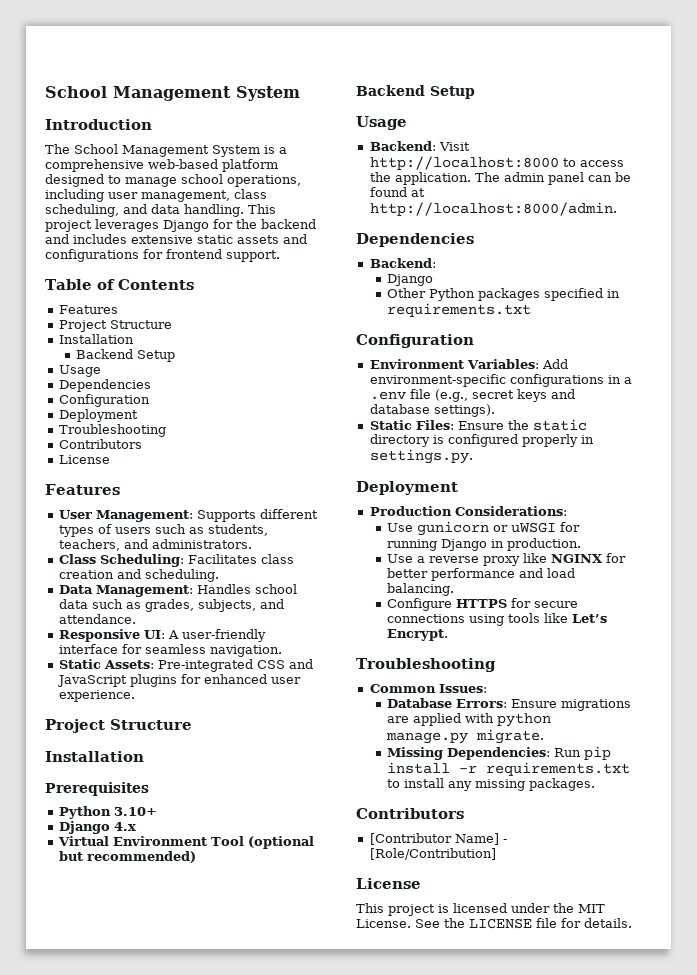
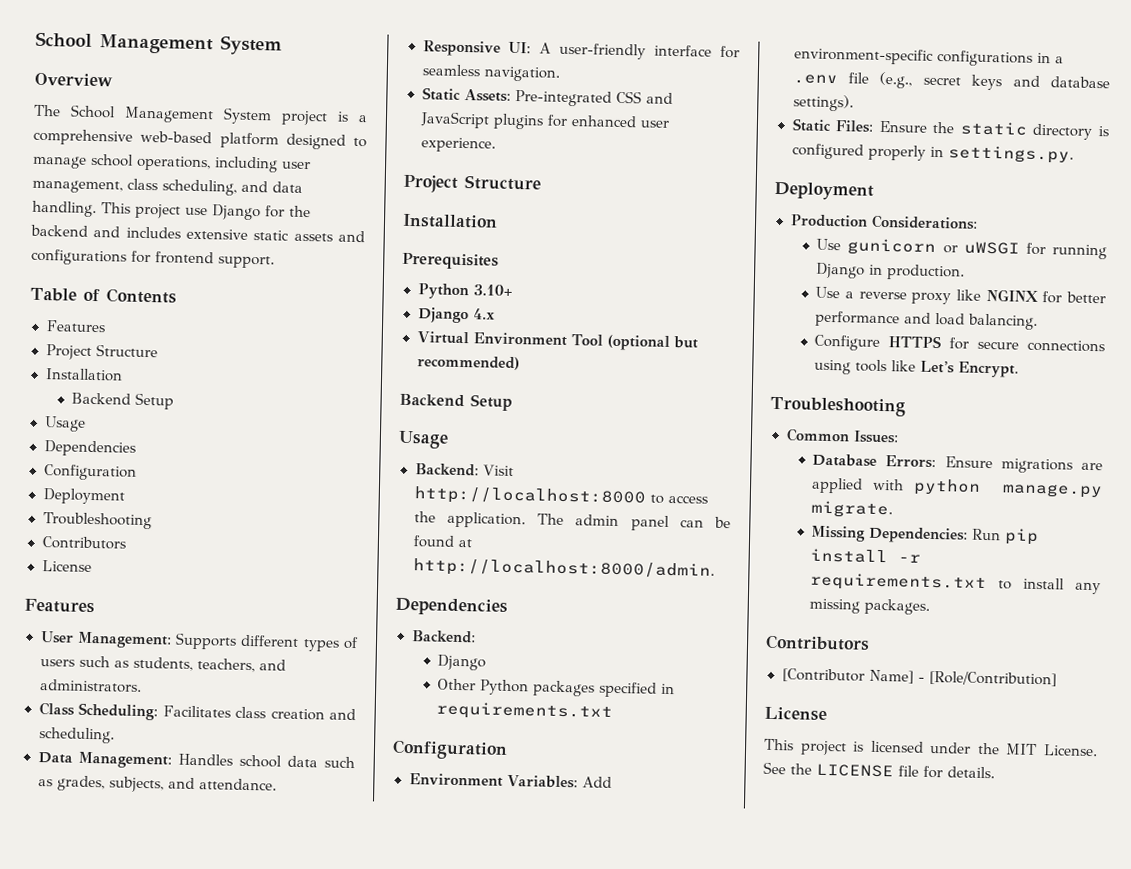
[45,119,152,130] Introduction -> [34,72,113,87] Overview
(260, 151) none -> [281,110,328,126] project
[95,219,159,232] leverages -> [185,207,208,216] use

